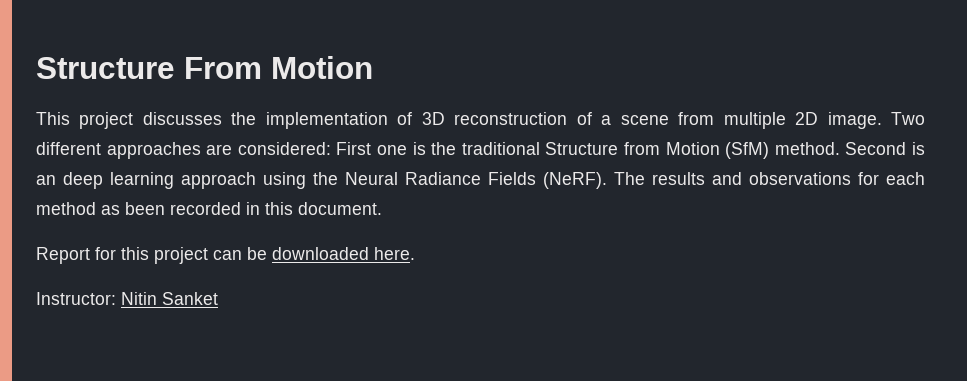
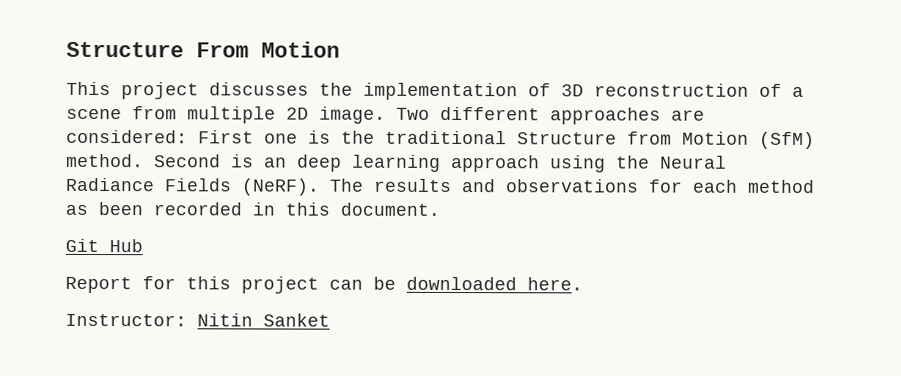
(382, 208) none -> [65,238,143,253] // Git Hub

